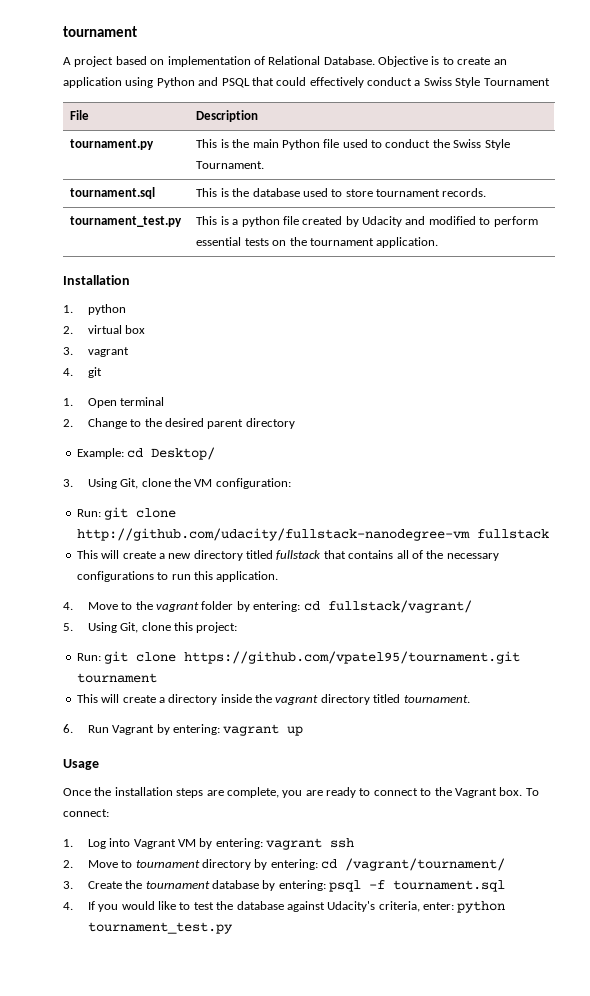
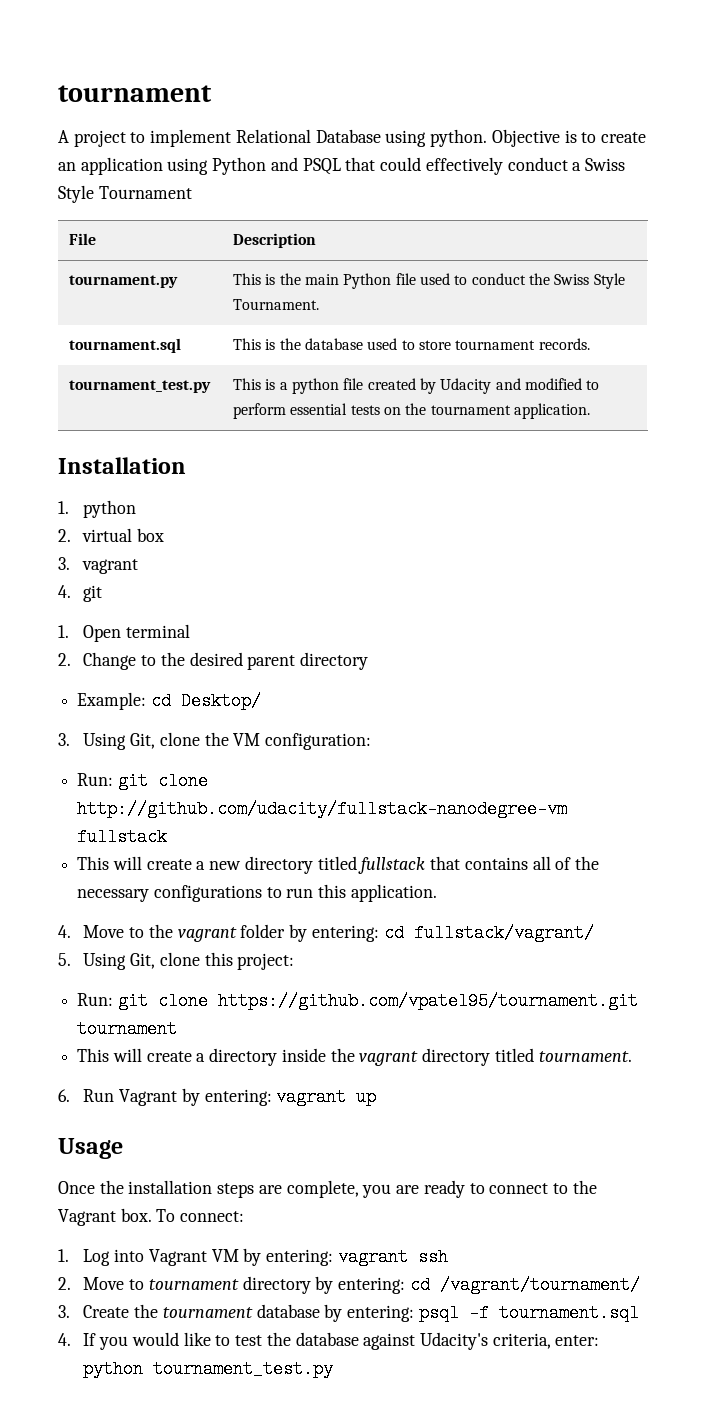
[115,56,375,67] based on implementation of Relational Database. -> [130,129,488,147] to implement Relational Database using python.

